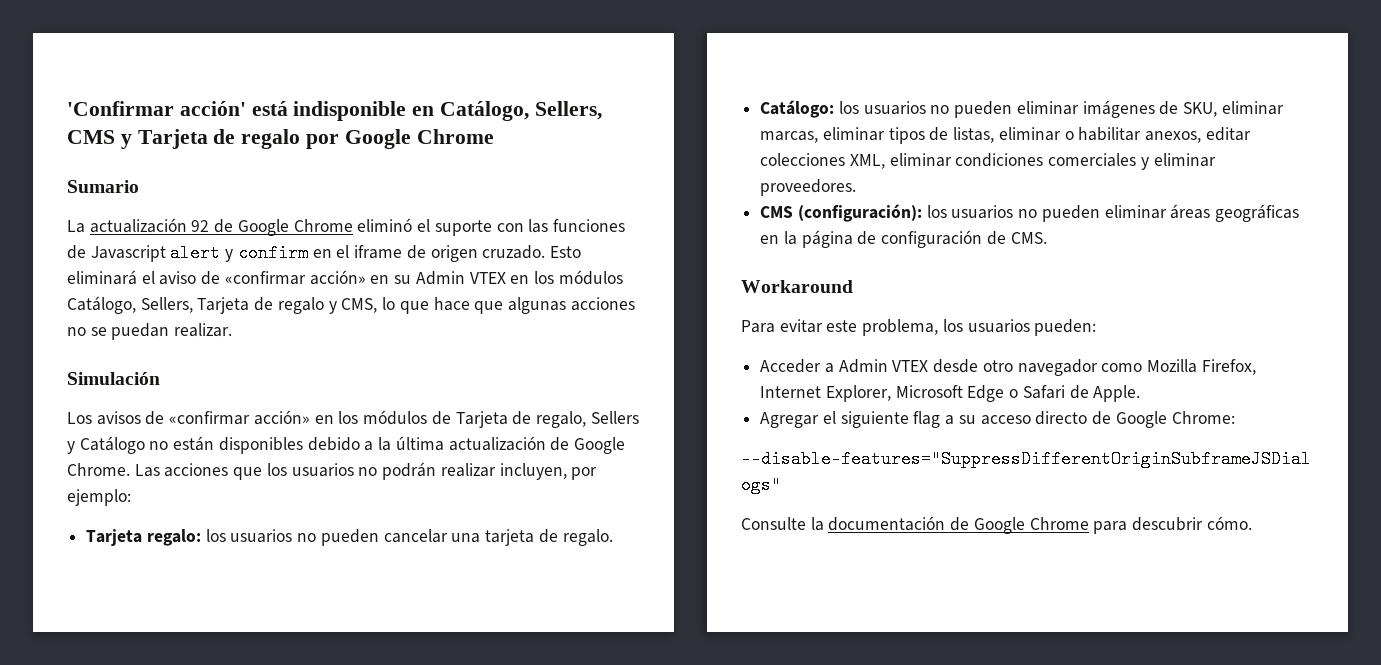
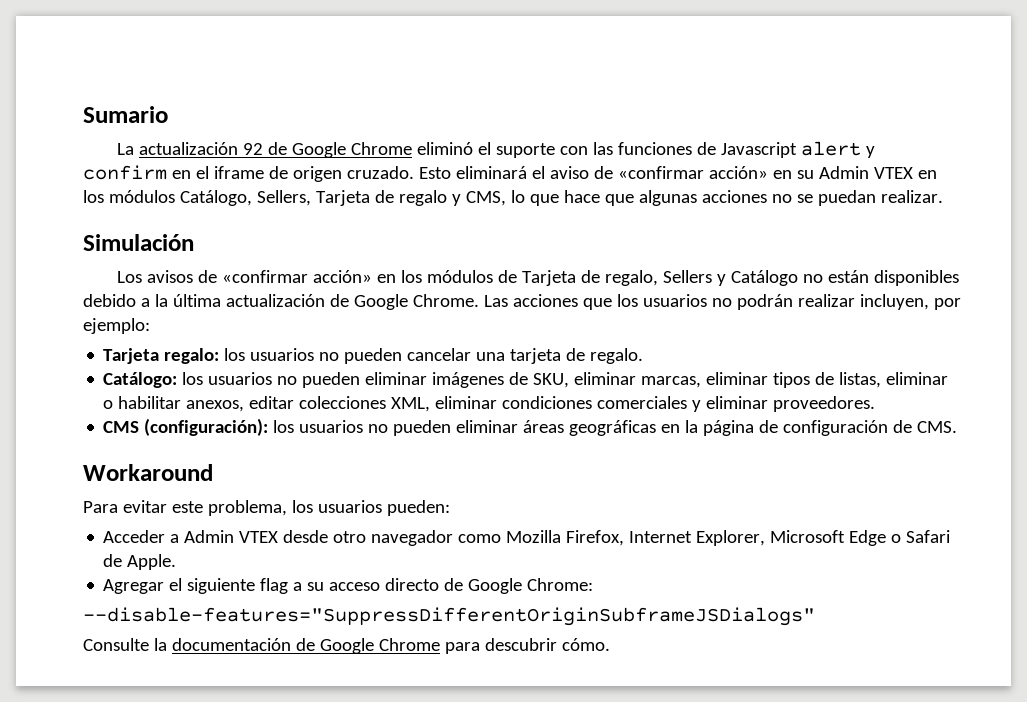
[67,101,602,121] [67,129,494,149] 'Confirmar acción' está indisponible en Catálogo, Sellers, CMS y Tarjeta de regalo por Google Chrome // -> (83, 114) none

